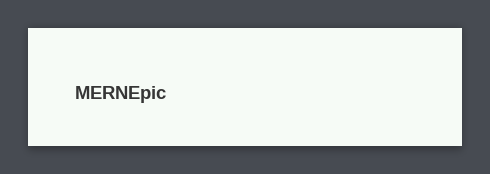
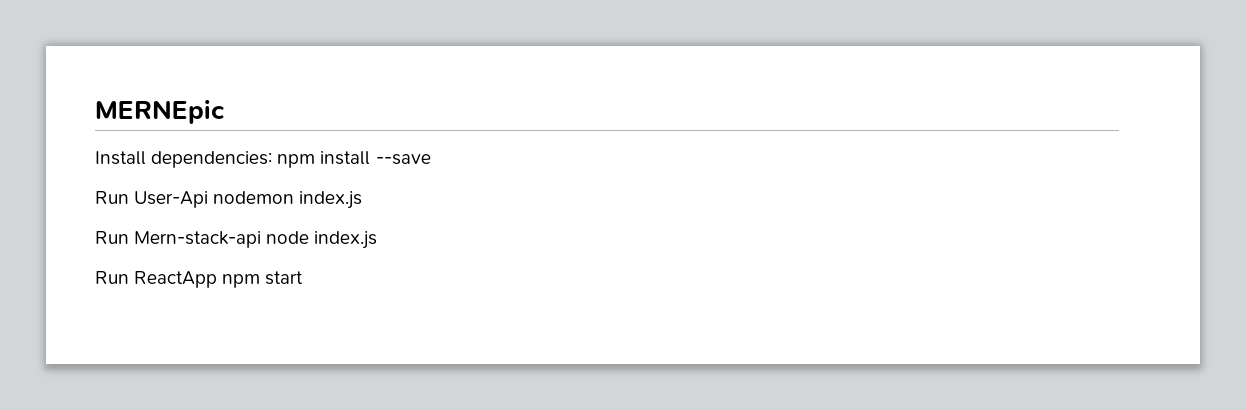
(166, 94) none -> [95,151,431,168] [95,191,363,209] [95,231,378,249] [95,271,304,288] // Install dependencies: npm install --save // Run User-Api nodemon index.js // Run Mern-stack-api node index.js // Run ReactApp npm start

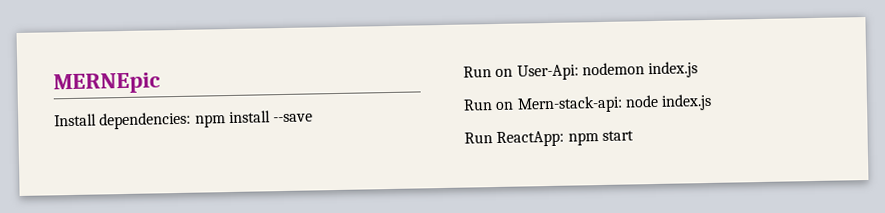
[134,191,209,208] User-Api -> [495,64,579,81] on User-Api:
[134,231,262,248] Mern-stack-api -> [495,95,623,114] on Mern-stack-api:
[134,271,218,288] ReactApp -> [496,130,565,147] ReactApp:

